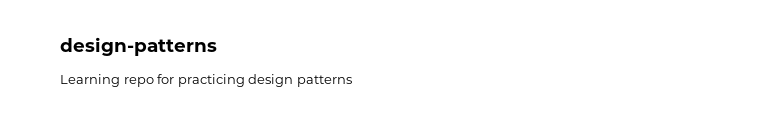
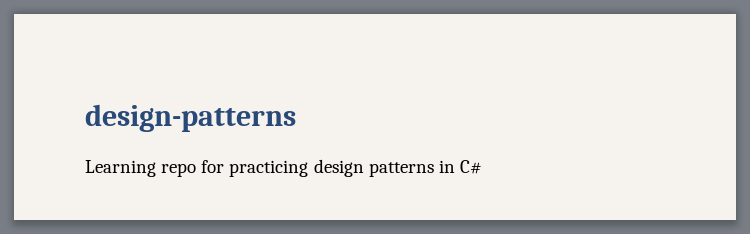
(352, 81) none -> [438,160,482,174] in C#

